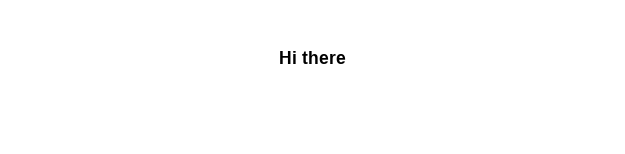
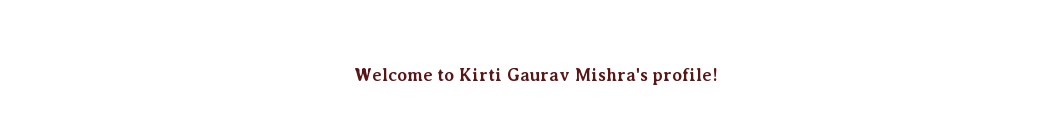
[279,51,346,64] Hi there -> [353,68,719,85] Welcome to Kirti Gaurav Mishra's profile!

